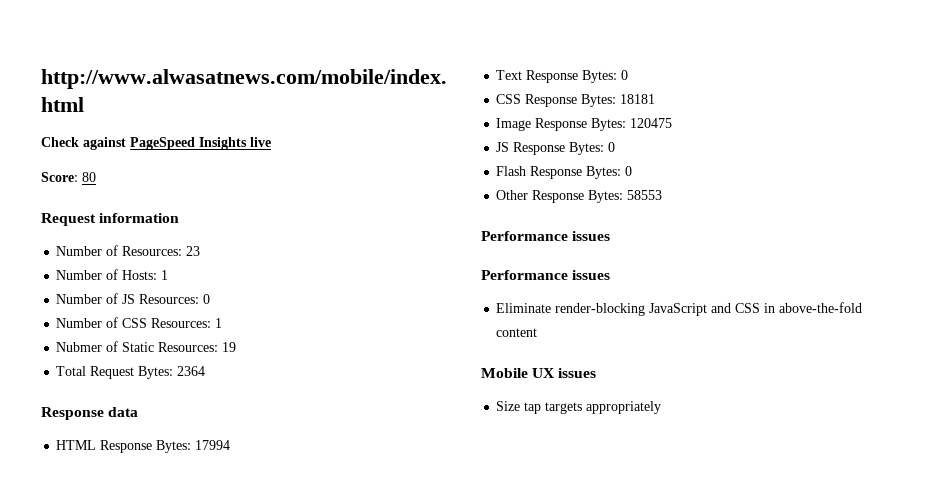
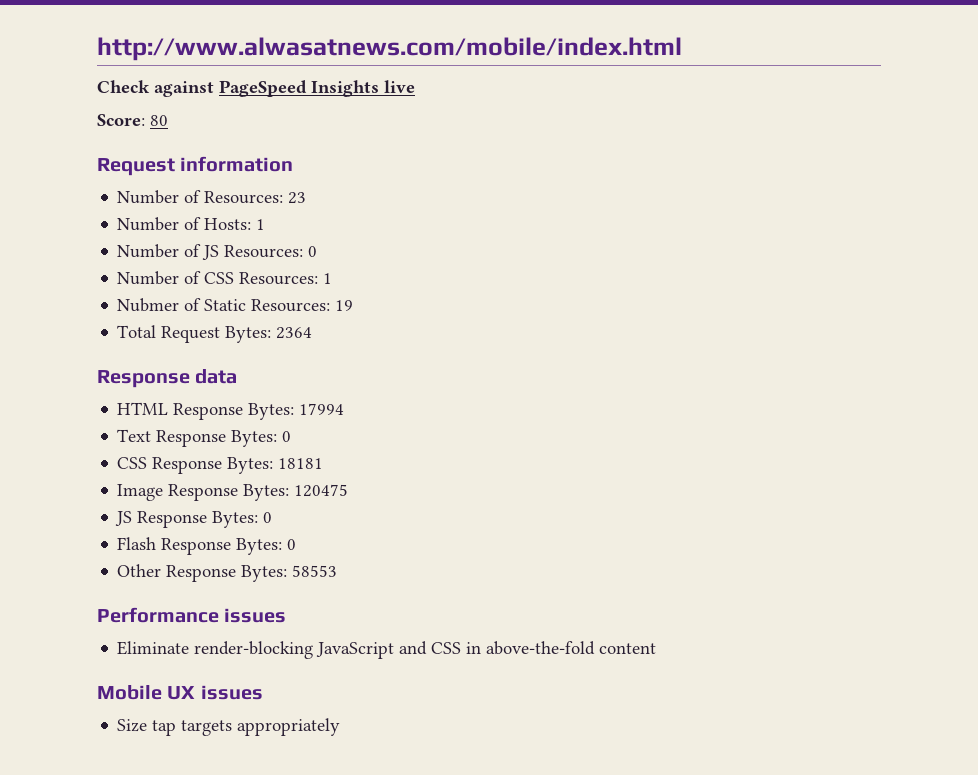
[481,270,611,280] // Performance issues -> (287, 615) none

